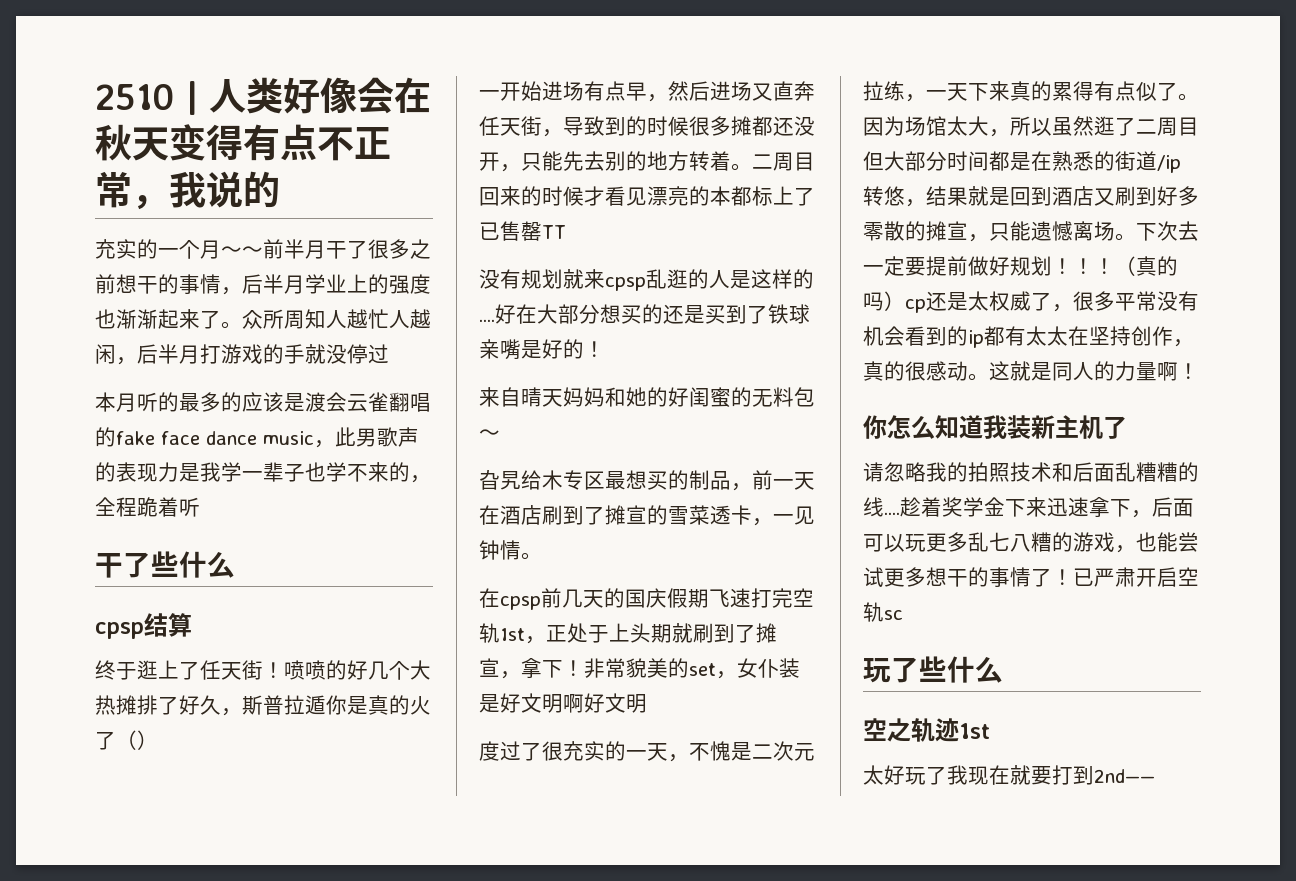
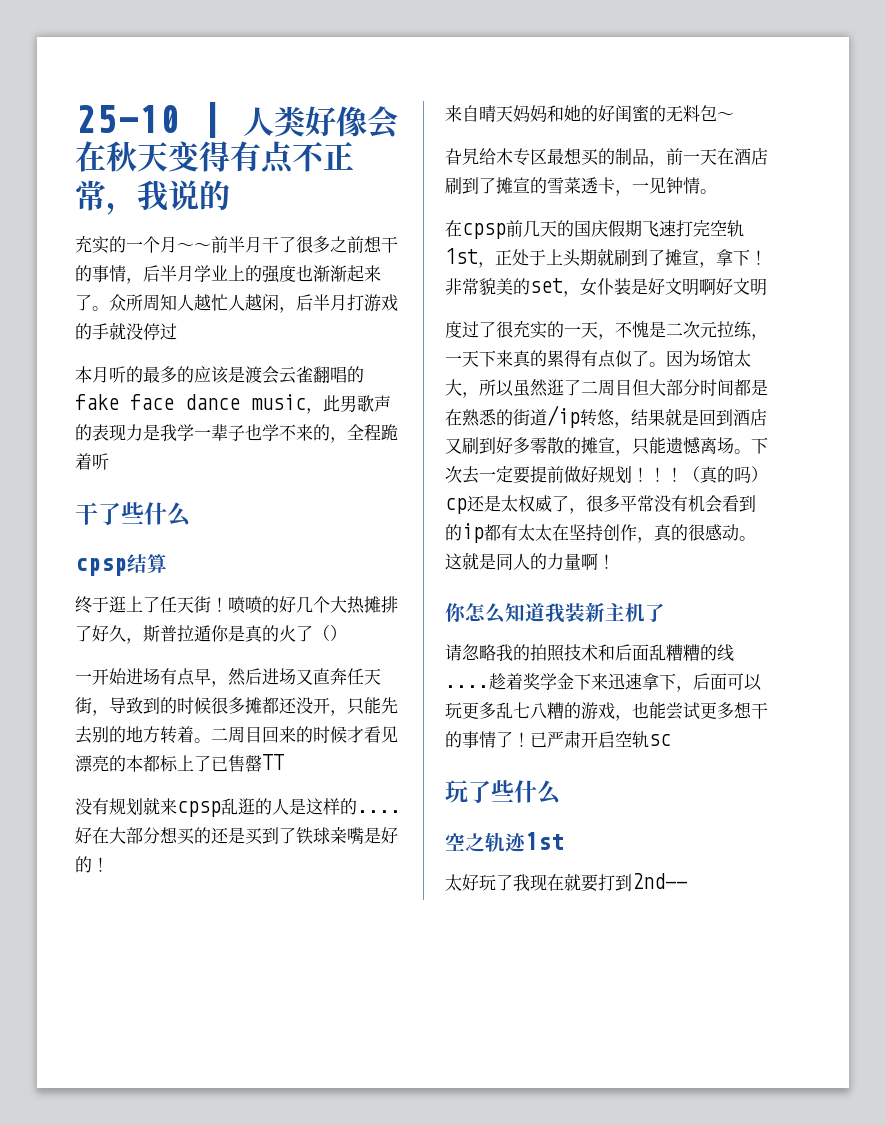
[95,84,175,110] 2510 -> [75,105,180,133] 25-10

